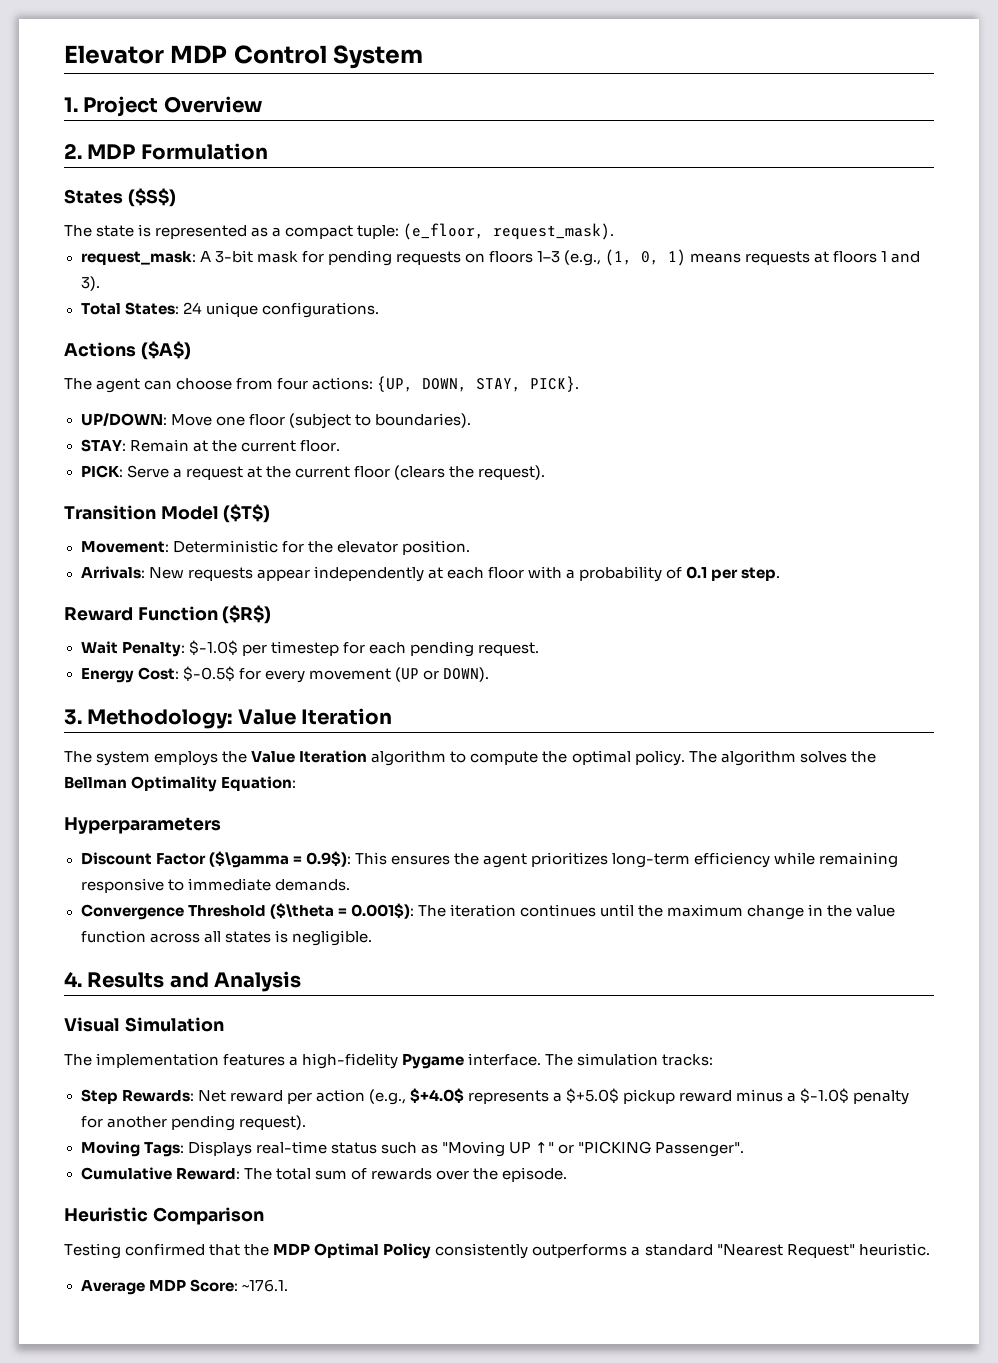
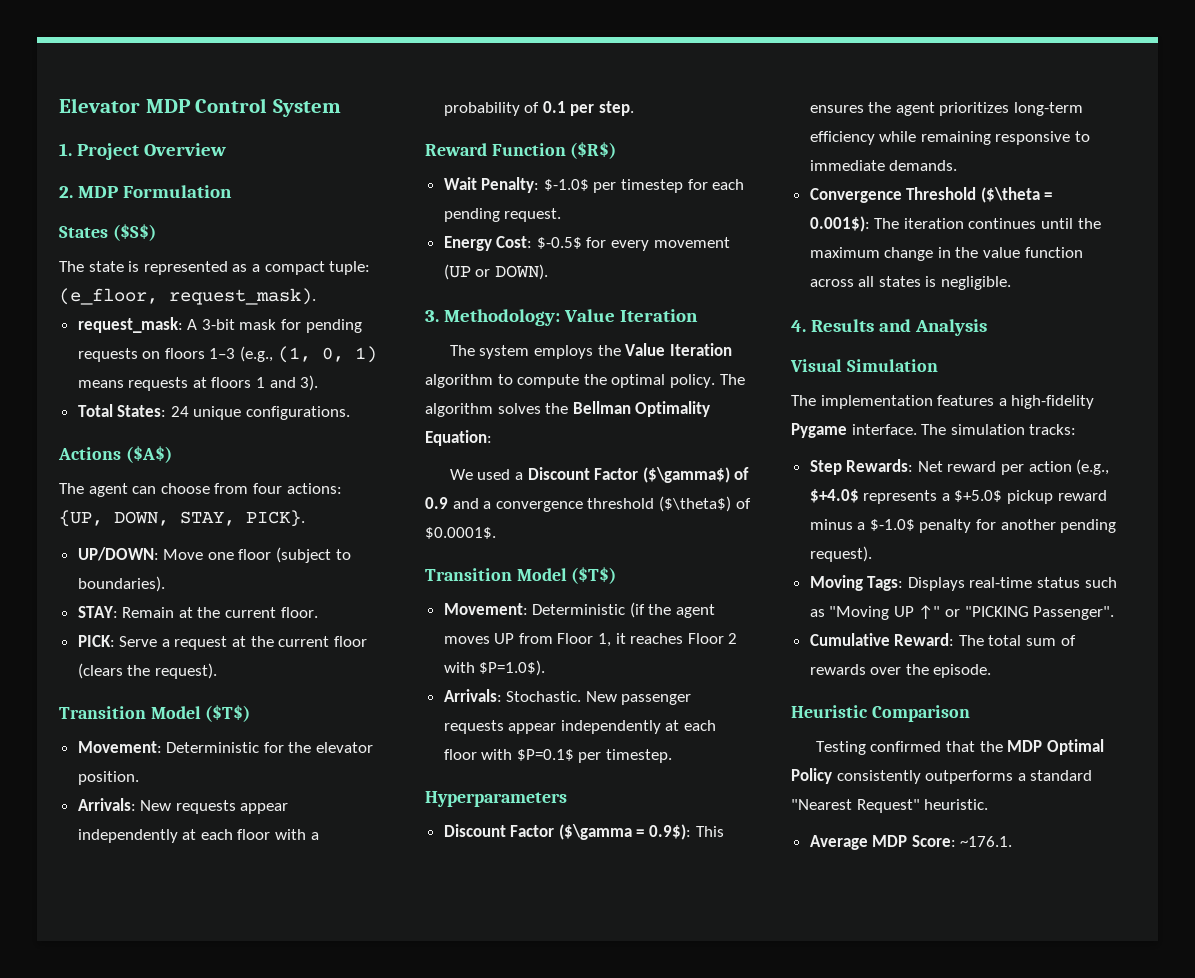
(297, 783) none -> [449,467,750,483] [425,496,751,512] [425,527,496,539] [425,567,617,584] [443,602,716,618] [443,633,738,647] [443,660,546,676] [443,689,692,705] [443,720,717,734] [443,749,673,763] // We used a Discount Factor ($\gamma$) of 0.9 and a convergence threshold ($\theta$) of $0.0001$. // Transition Model ($T$) // Movement: Deterministic (if the agent moves UP from Floor 1, it reaches Floor 2 with $P=1.0$). // Arrivals: Stochastic. New passenger requests appear independently at each floor with $P=0.1$ per timestep.

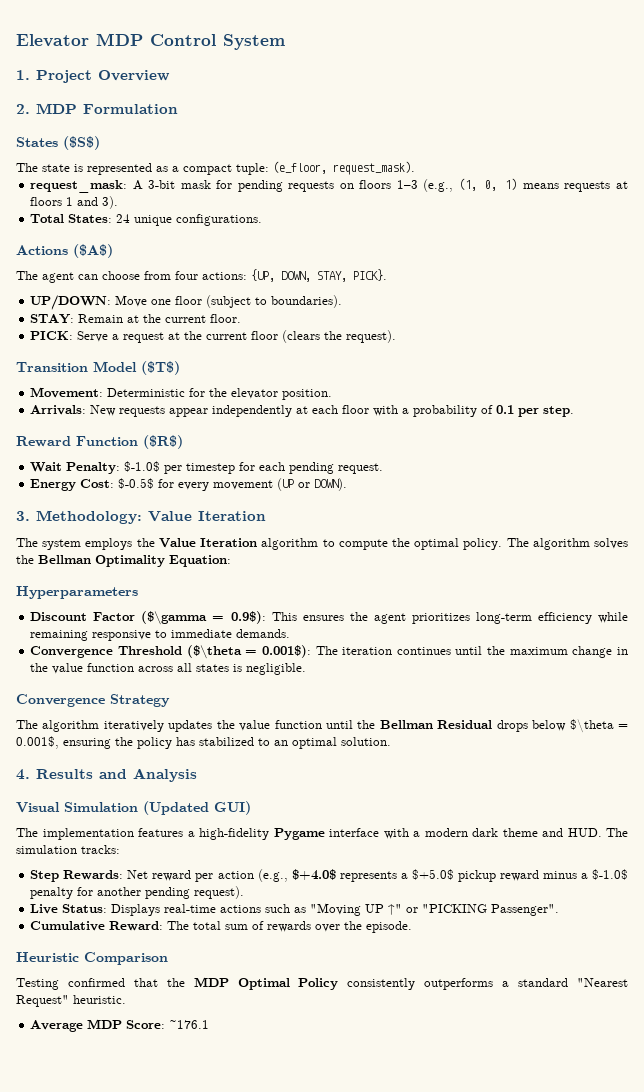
[449,467,750,483] [425,496,751,512] [425,527,496,539] [425,567,617,584] [443,602,716,618] [443,633,738,647] [443,660,546,676] [443,689,692,705] [443,720,717,734] [443,749,673,763] // We used a Discount Factor ($\gamma$) of 0.9 and a convergence threshold ($\theta$) of $0.0001$. // Transition Model ($T$) // Movement: Deterministic (if the agent moves UP from Floor 1, it reaches Floor 2 with $P=1.0$). // Arrivals: Stochastic. New passenger requests appear independently at each floor with $P=0.1$ per timestep. -> (231, 561) none
(1012, 283) none -> [16,694,170,707] [16,719,629,733] [16,736,391,749] // Convergence Strategy // The algorithm iteratively updates the value function until the Bellman Residual drops below $\theta = 0.001$, ensuring the policy has stabilized to an optimal solution.
(938, 365) none -> [143,801,251,815] (Updated GUI)
[851,424,917,435] interface. -> [329,828,602,839] interface with a modern dark theme and HUD.
[809,575,904,591] Moving Tags: -> [30,904,108,914] Live Status:
[1037,577,1081,588] status -> [220,905,262,913] actions
[960,836,1013,847] ~176.1. -> [169,1020,210,1029] ~176.1

